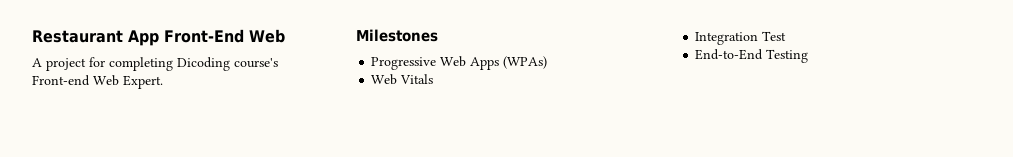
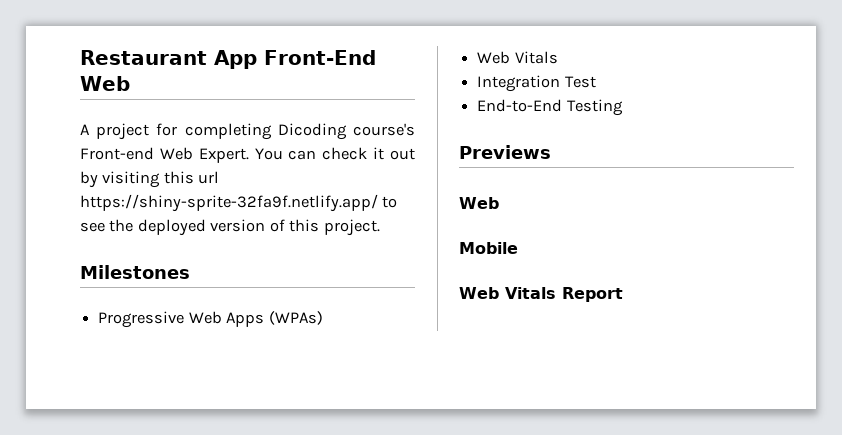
(163, 82) none -> [254,147,415,160] [80,171,220,188] [80,194,398,212] [80,219,380,236] You can check it out by visiting this url https://shiny-sprite-32fa9f.netlify.app/ to see the deployed version of this project.
(809, 56) none -> [459,145,551,159] [459,197,499,209] [459,242,518,254] [459,287,623,302] // Previews // Web // Mobile // Web Vitals Report

